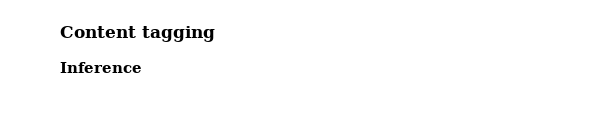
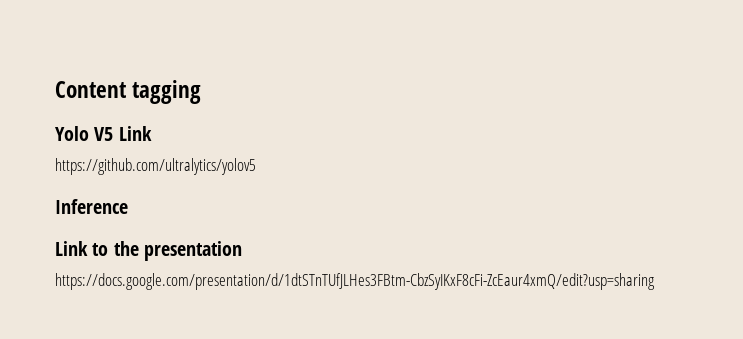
[60,62,142,73] Inference -> [55,126,152,141] [55,158,256,175] [55,199,128,214] [55,241,242,261] [55,273,655,290] Yolo V5 Link // https://github.com/ultralytics/yolov5 // Inference // Link to the presentation // https://docs.google.com/presentation/d/1dtSTnTUfJLHes3FBtm-CbzSyIKxF8cFi-ZcEaur4xmQ/edit?usp=sharing

